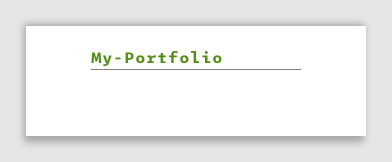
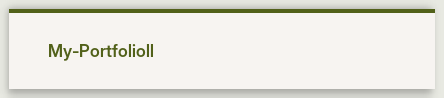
[91,50,223,67] My-Portfolio -> [48,44,154,61] My-Portfolioll

